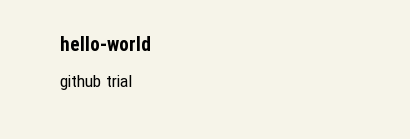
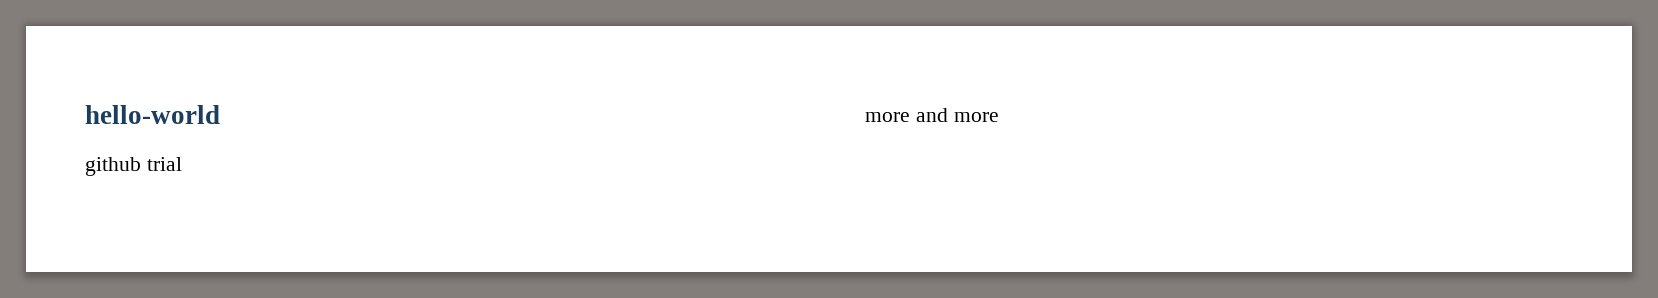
(132, 81) none -> [865,108,999,122] // more and more

